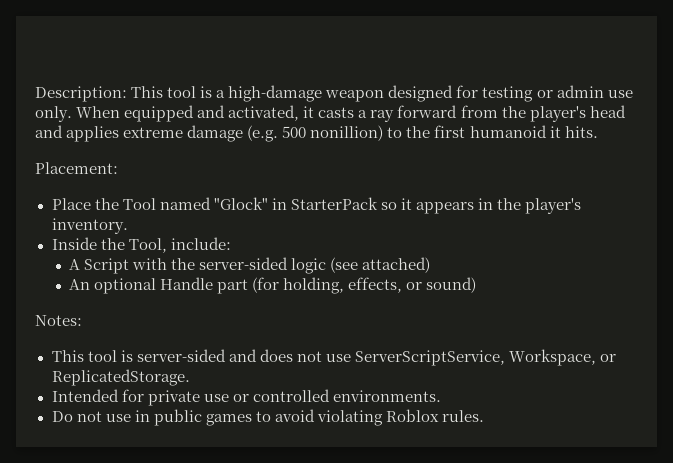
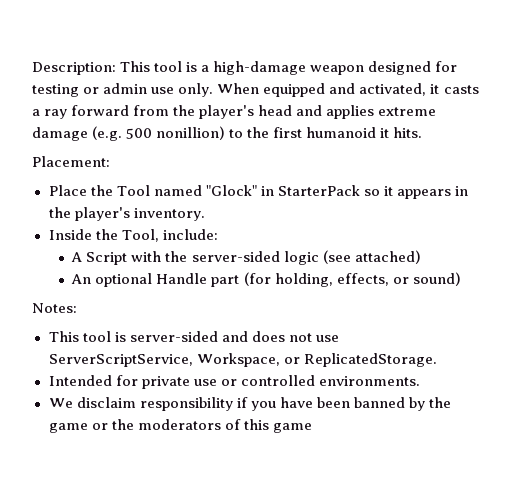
[51,409,485,426] Do not use in public games to avoid violating Roblox rules. -> [48,397,451,411] [48,419,312,433] We disclaim responsibility if you have been banned by the game or the moderators of this game

